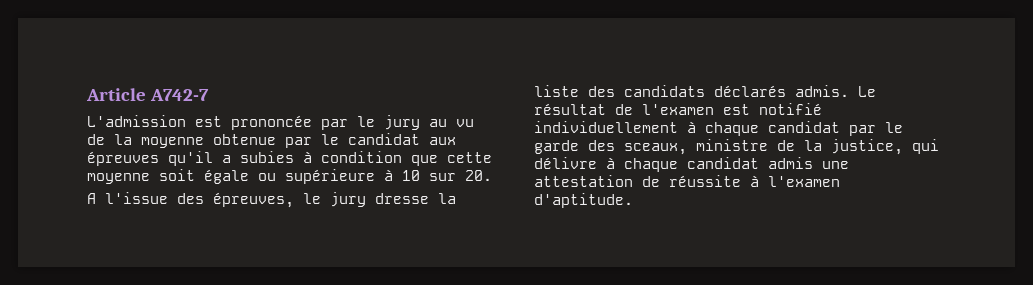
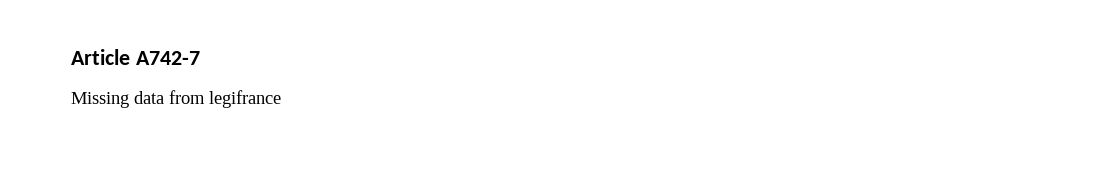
[87,115,474,130] [87,133,456,148] [87,151,492,166] [87,169,492,184] [87,192,456,208] [534,85,876,97] [534,103,822,115] [534,121,903,136] [534,139,939,155] [534,157,849,172] [534,175,840,187] [534,193,633,208] L'admission est prononcée par le jury au vu de la moyenne obtenue par le candidat aux épreuves qu'il a subies à condition que cette moyenne soit égale ou supérieure à 10 sur 20. // A l'issue des épreuves, le jury dresse la liste des candidats déclarés admis. Le résultat de l'examen est notifié individuellement à chaque candidat par le garde des sceaux, ministre de la justice, qui délivre à chaque candidat admis une attestation de réussite à l'examen d'aptitude. -> [71,90,281,108] Missing data from legifrance

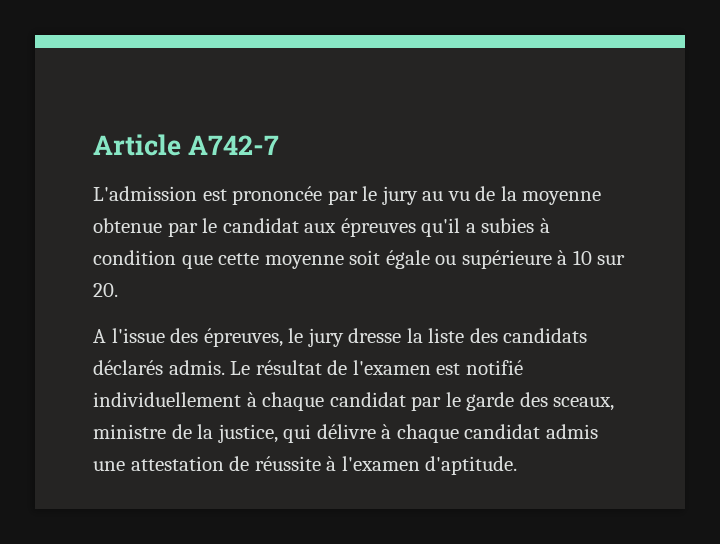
[71,90,281,108] Missing data from legifrance -> [93,186,602,205] [93,218,550,237] [93,250,626,269] [93,283,118,297] [93,328,588,347] [93,360,523,375] [93,392,615,411] [93,424,598,443] [93,456,518,475] L'admission est prononcée par le jury au vu de la moyenne obtenue par le candidat aux épreuves qu'il a subies à condition que cette moyenne soit égale ou supérieure à 10 sur 20. // A l'issue des épreuves, le jury dresse la liste des candidats déclarés admis. Le résultat de l'examen est notifié individuellement à chaque candidat par le garde des sceaux, ministre de la justice, qui délivre à chaque candidat admis une attestation de réussite à l'examen d'aptitude.

